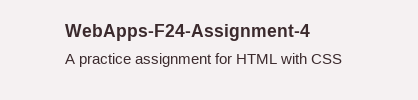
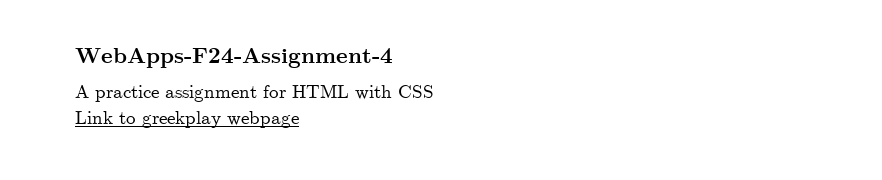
(343, 59) none -> [75,111,299,128] // Link to greekplay webpage

